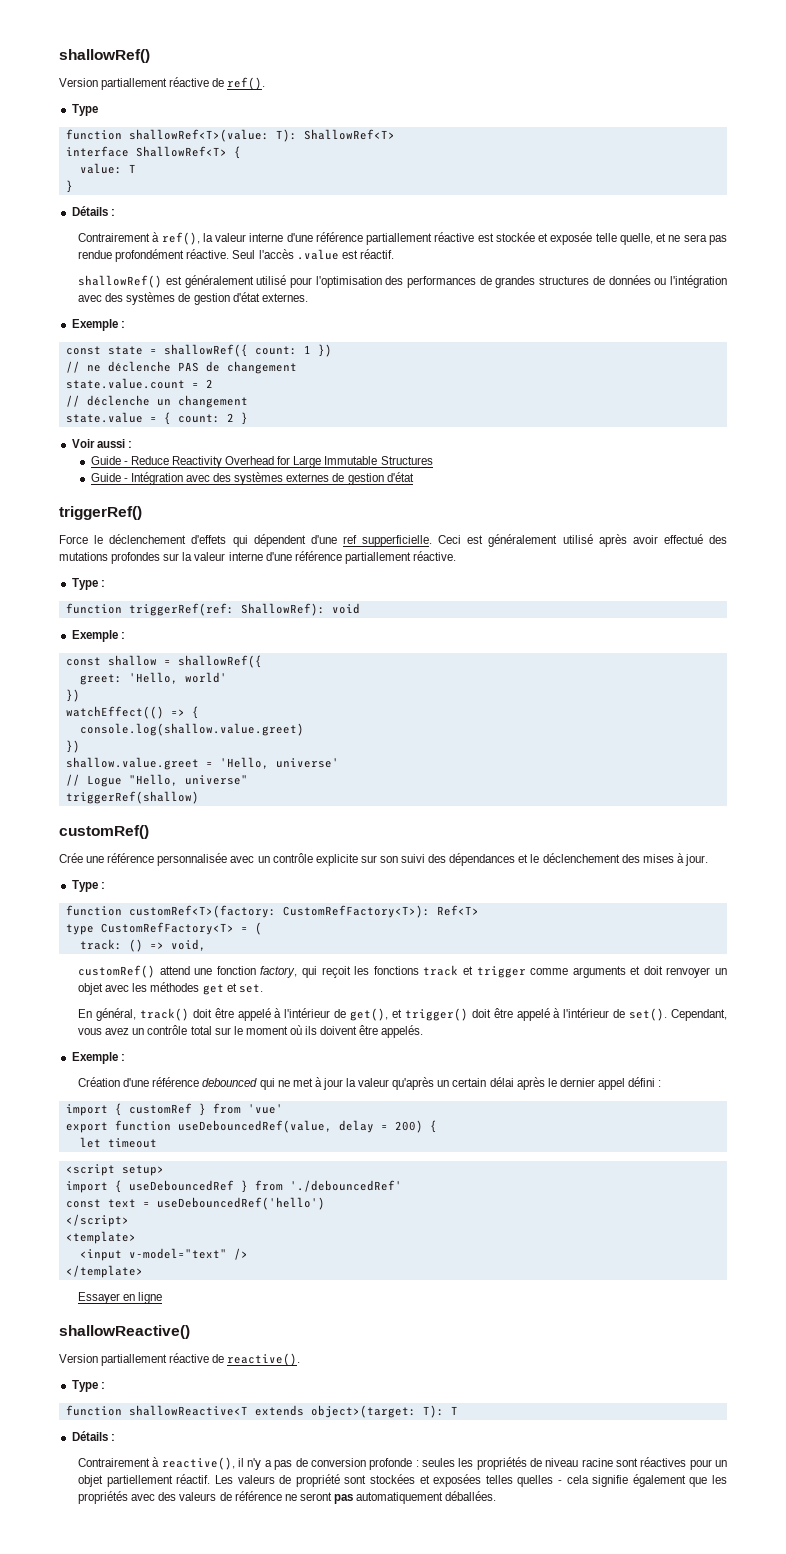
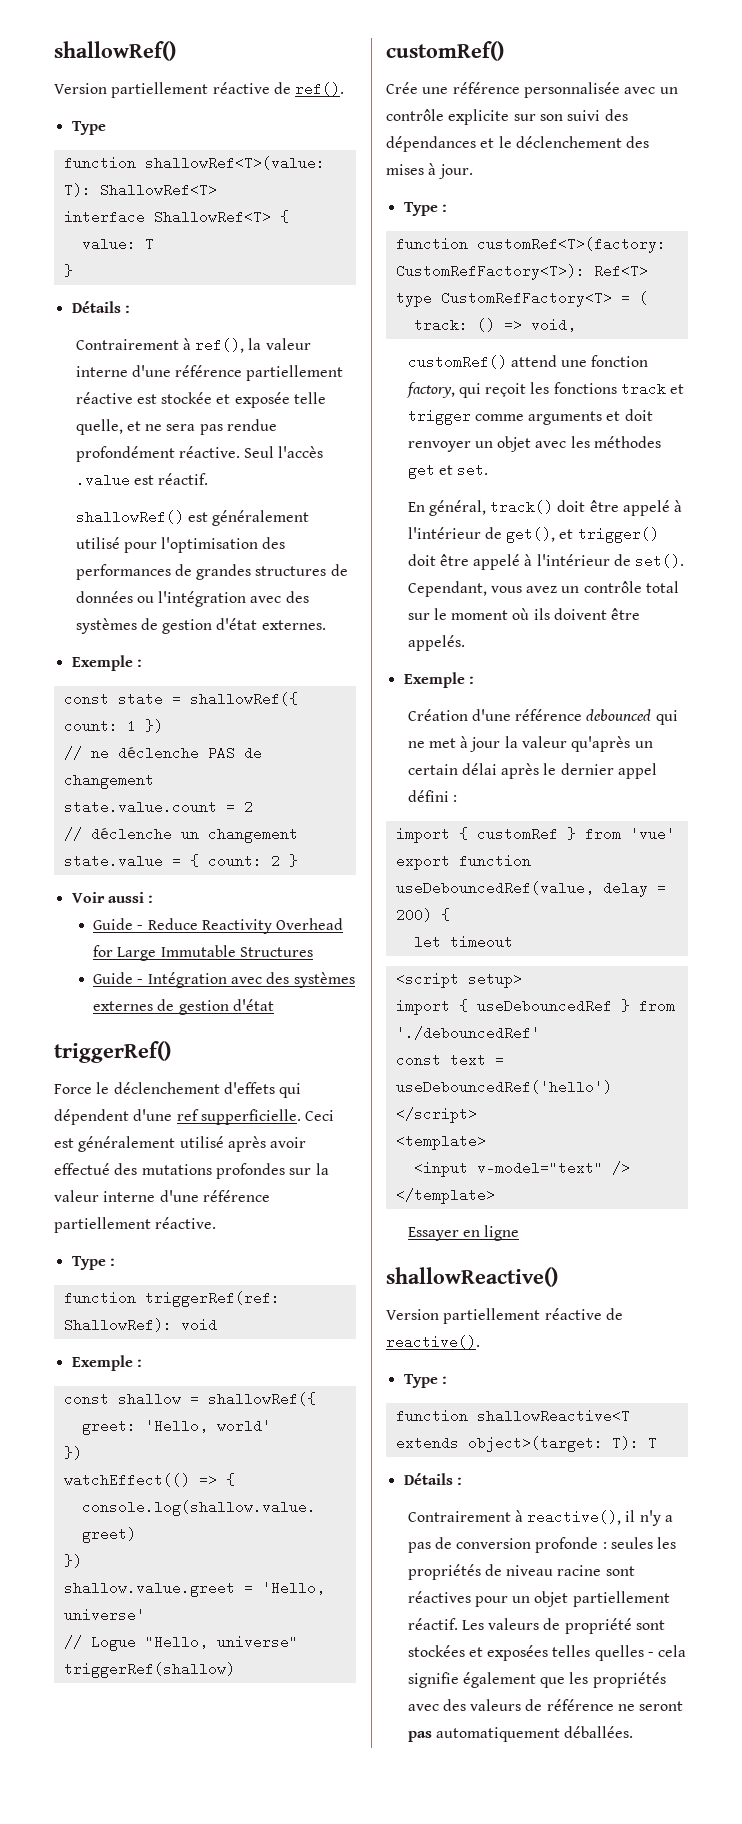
[101,78,168,90] partiallement -> [111,82,209,98] partiellement
[366,233,433,245] partiallement -> [246,365,344,381] partiellement
[344,552,411,564] partiallement -> [54,1217,151,1233] partiellement
[101,1354,168,1366] partiallement -> [443,1308,541,1324] partiellement

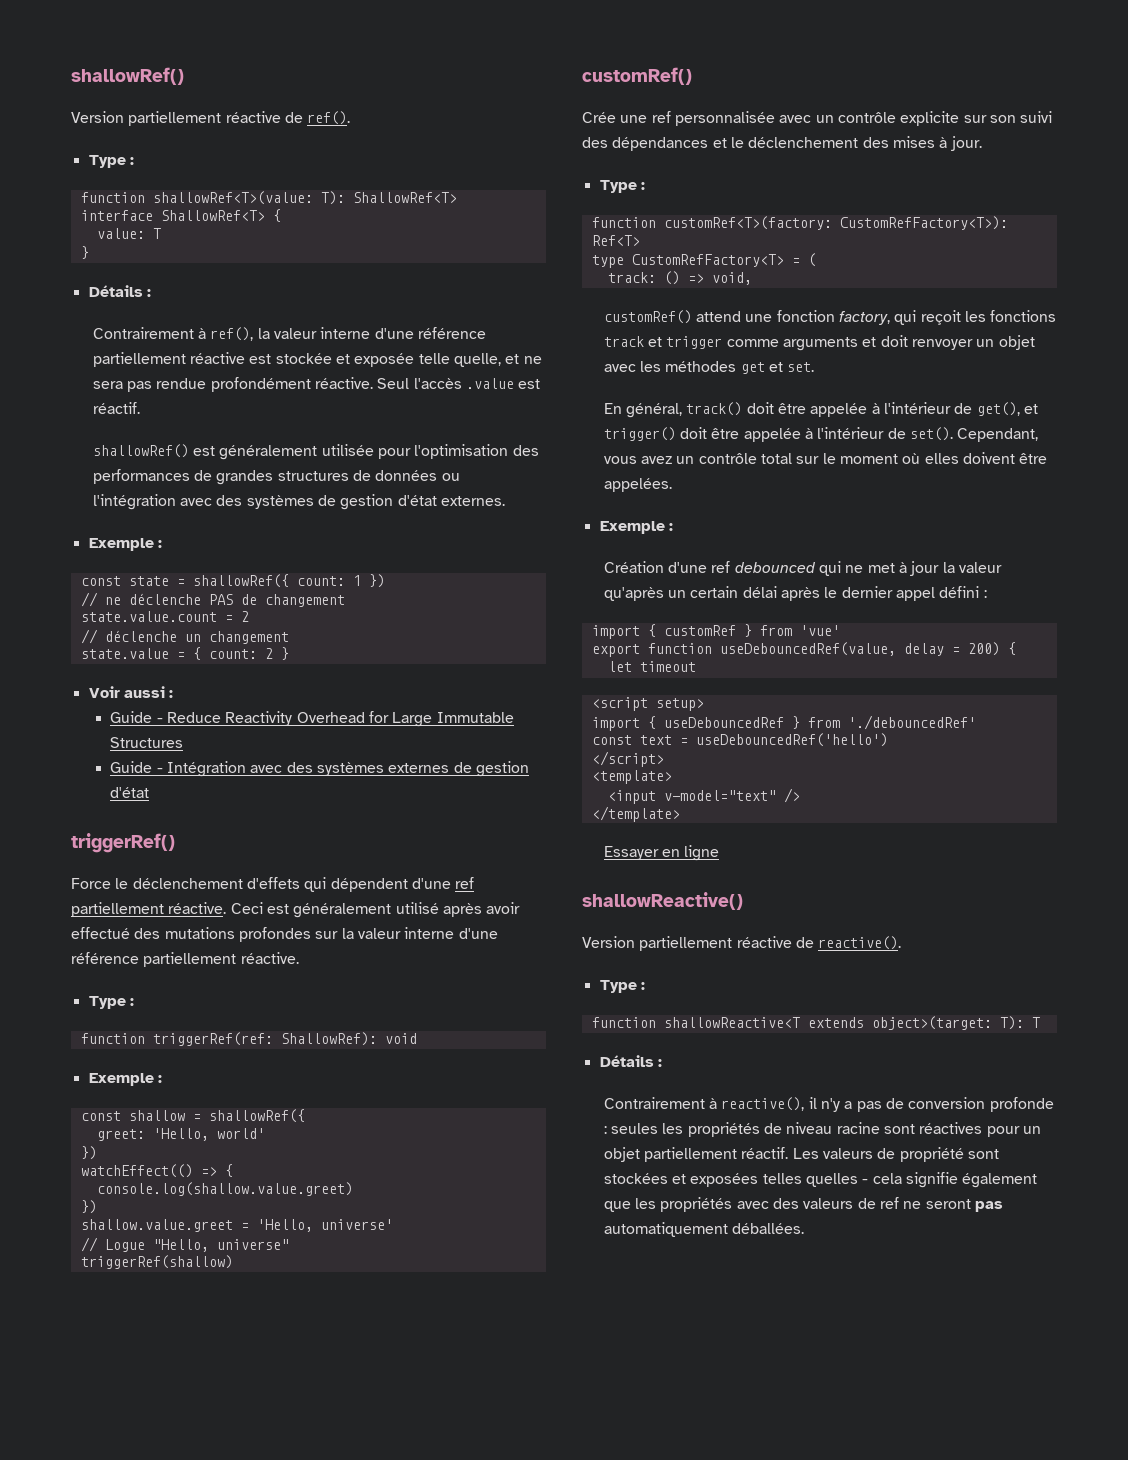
(106, 128) none -> [129,157,134,165] :
[75,537,120,549] utilisé -> [321,444,374,456] utilisée
[200,1109,301,1125] supperficielle. -> [71,902,227,917] partiellement réactive.
[452,82,520,94] référence -> [651,111,671,123] ref
[623,500,671,516] appelé -> [810,403,868,417] appelée
[473,554,521,570] appelé -> [743,428,801,442] appelée
[533,608,550,620] ils -> [924,453,959,464] elles
[407,635,465,651] appelés. -> [603,478,672,492] appelées.
[515,709,583,721] référence -> [711,561,731,573] ref
[546,1699,614,1711] référence -> [880,1197,900,1209] ref

